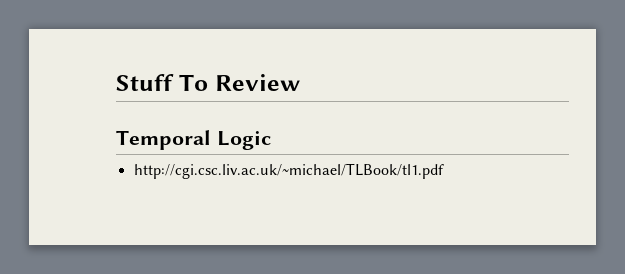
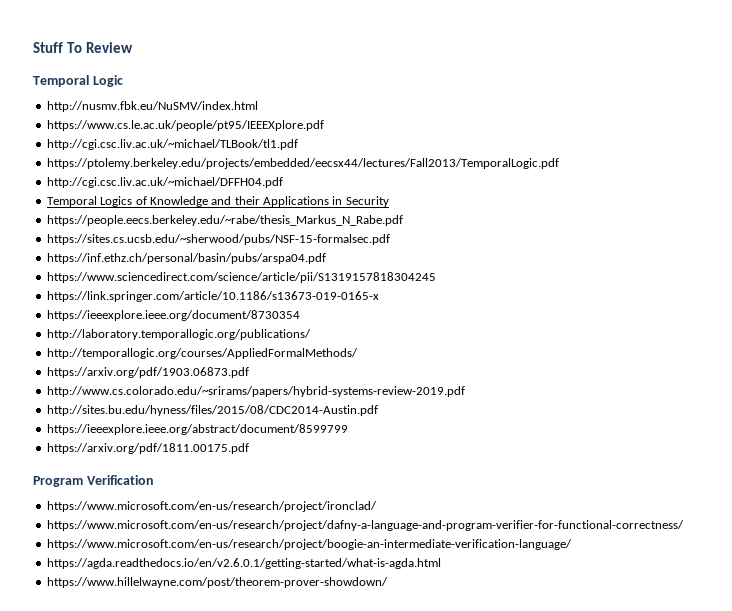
(271, 140) none -> [46,101,258,112] [46,120,324,131] // http://nusmv.fbk.eu/NuSMV/index.html // https://www.cs.le.ac.uk/people/pt95/IEEEXplore.pdf
(444, 171) none -> [46,158,559,169] [46,177,283,188] [46,196,389,207] [46,215,403,226] [46,234,390,245] [46,253,326,264] [46,272,436,283] [46,291,379,302] [46,310,300,321] [46,329,311,340] [46,348,358,359] [46,367,249,378] [46,386,465,397] [46,405,378,416] [46,424,348,435] [46,443,249,454] [33,475,154,487] [46,501,377,512] [46,520,684,531] [46,539,572,550] [46,558,441,569] [46,577,388,588] // https://ptolemy.berkeley.edu/projects/embedded/eecsx44/lectures/Fall2013/TemporalLogic.pdf // http://cgi.csc.liv.ac.uk/~michael/DFFH04.pdf // Temporal Logics of Knowledge and their Applications in Security // https://people.eecs.berkeley.edu/~rabe/thesis_Markus_N_Rabe.pdf // https://sites.cs.ucsb.edu/~sherwood/pubs/NSF-15-formalsec.pdf // https://inf.ethz.ch/personal/basin/pubs/arspa04.pdf // https://www.sciencedirect.com/science/article/pii/S1319157818304245 // https://link.springer.com/article/10.1186/s13673-019-0165-x // https://ieeexplore.ieee.org/document/8730354 // http://laboratory.temporallogic.org/publications/ // http://temporallogic.org/courses/AppliedFormalMethods/ // https://arxiv.org/pdf/1903.06873.pdf // http://www.cs.colorado.edu/~srirams/papers/hybrid-systems-review-2019.pdf // http://sites.bu.edu/hyness/files/2015/08/CDC2014-Austin.pdf // https://ieeexplore.ieee.org/abstract/document/8599799 // https://arxiv.org/pdf/1811.00175.pdf // Program Verification // https://www.microsoft.com/en-us/research/project/ironclad/ // https://www.microsoft.com/en-us/research/project/dafny-a-language-and-program-verifier-for-functional-correctness/ // https://www.microsoft.com/en-us/research/project/boogie-an-intermediate-verification-language/ // https://agda.readthedocs.io/en/v2.6.0.1/getting-started/what-is-agda.html // https://www.hillelwayne.com/post/theorem-prover-showdown/

